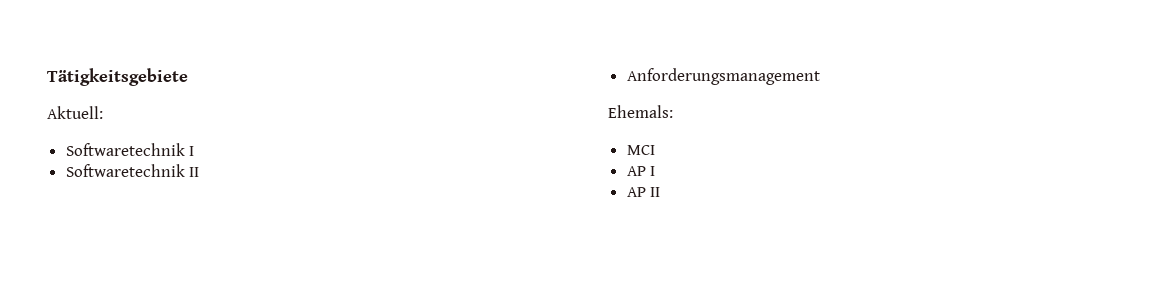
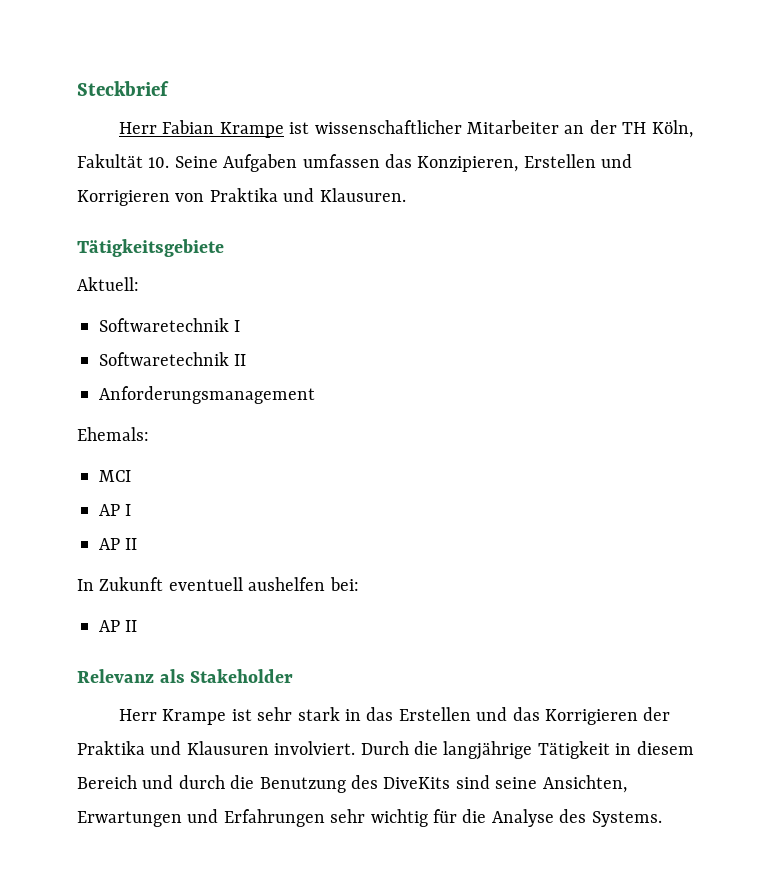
(47, 77) none -> [77,81,169,96] [118,120,693,138] [77,154,633,172] [77,188,406,206] Steckbrief // Herr Fabian Krampe ist wissenschaftlicher Mitarbeiter an der TH Köln, Fakultät 10. Seine Aufgaben umfassen das Konzipieren, Erstellen und Korrigieren von Praktika und Klausuren. //
(661, 192) none -> [77,577,359,591] [99,620,138,632] [77,669,294,683] [118,707,671,725] [77,741,694,760] [77,775,627,793] [77,809,662,827] // In Zukunft eventuell aushelfen bei: // AP II // Relevanz als Stakeholder // Herr Krampe ist sehr stark in das Erstellen und das Korrigieren der Praktika und Klausuren involviert. Durch die langjährige Tätigkeit in diesem Bereich und durch die Benutzung des DiveKits sind seine Ansichten, Erwartungen und Erfahrungen sehr wichtig für die Analyse des Systems.

